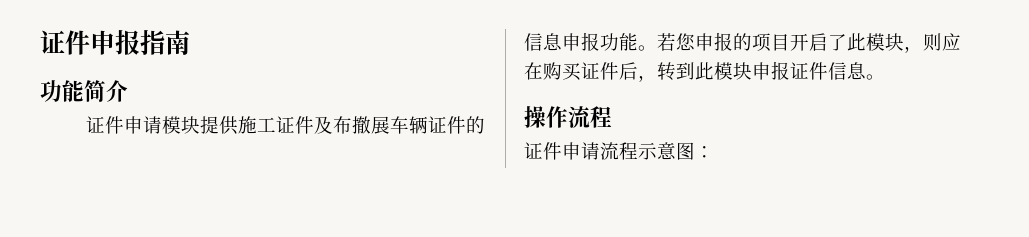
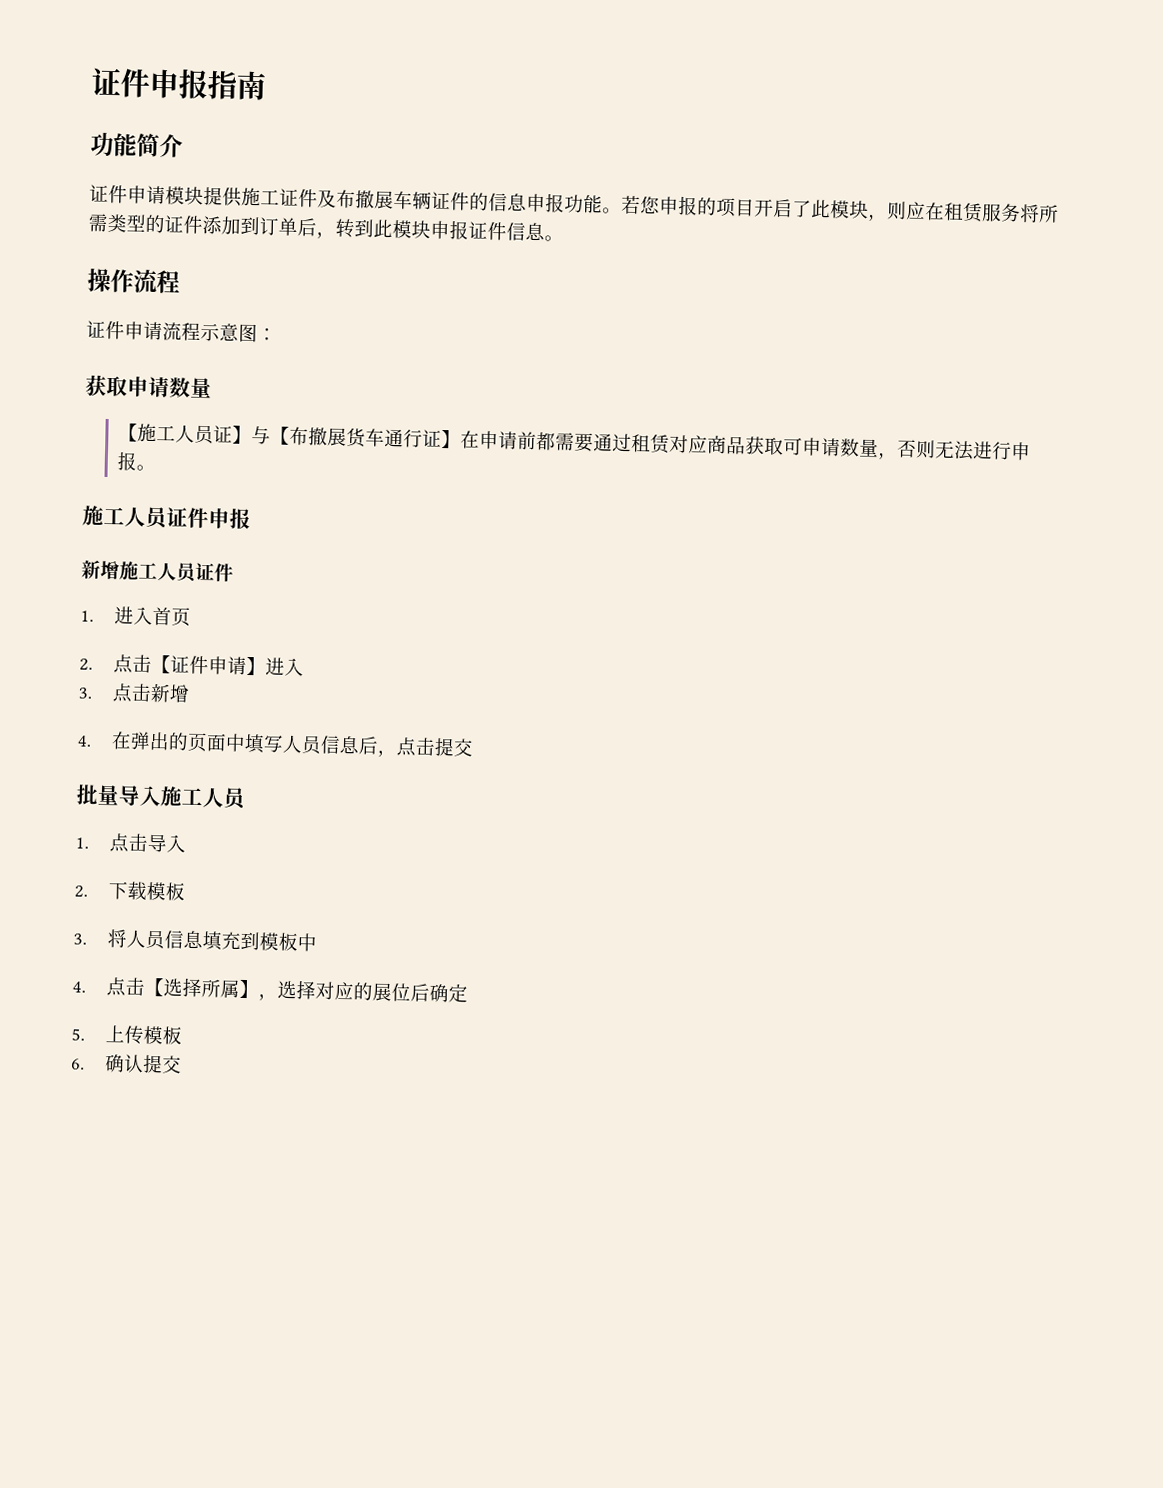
[543,62,619,81] 购买证件 -> [944,202,1059,223] [88,213,298,236] 租赁服务将所需类型的证件添加到订单
(714, 152) none -> [85,374,212,399] [117,423,1031,461] [116,451,156,472] [82,505,251,530] [81,559,234,583] [80,606,191,627] [79,654,304,677] [78,683,190,703] [77,731,474,758] [76,784,249,811] [75,833,187,853] [74,881,186,901] [73,929,317,952] [72,977,468,1003] [71,1025,182,1045] [71,1054,182,1074] // 获取申请数量 // 【施工人员证】与【布撤展货车通行证】在申请前都需要通过租赁对应商品获取可申请数量，否则无法进行申报。 // 施工人员证件申报 // 新增施工人员证件 // 1.进入首页 // 2.点击【证件申请】进入 // 3.点击新增 // 4.在弹出的页面中填写人员信息后，点击提交 // 批量导入施工人员 // 1.点击导入 // 2.下载模板 // 3.将人员信息填充到模板中 // 4.点击【选择所属】，选择对应的展位后确定 // 5.上传模板 // 6.确认提交

